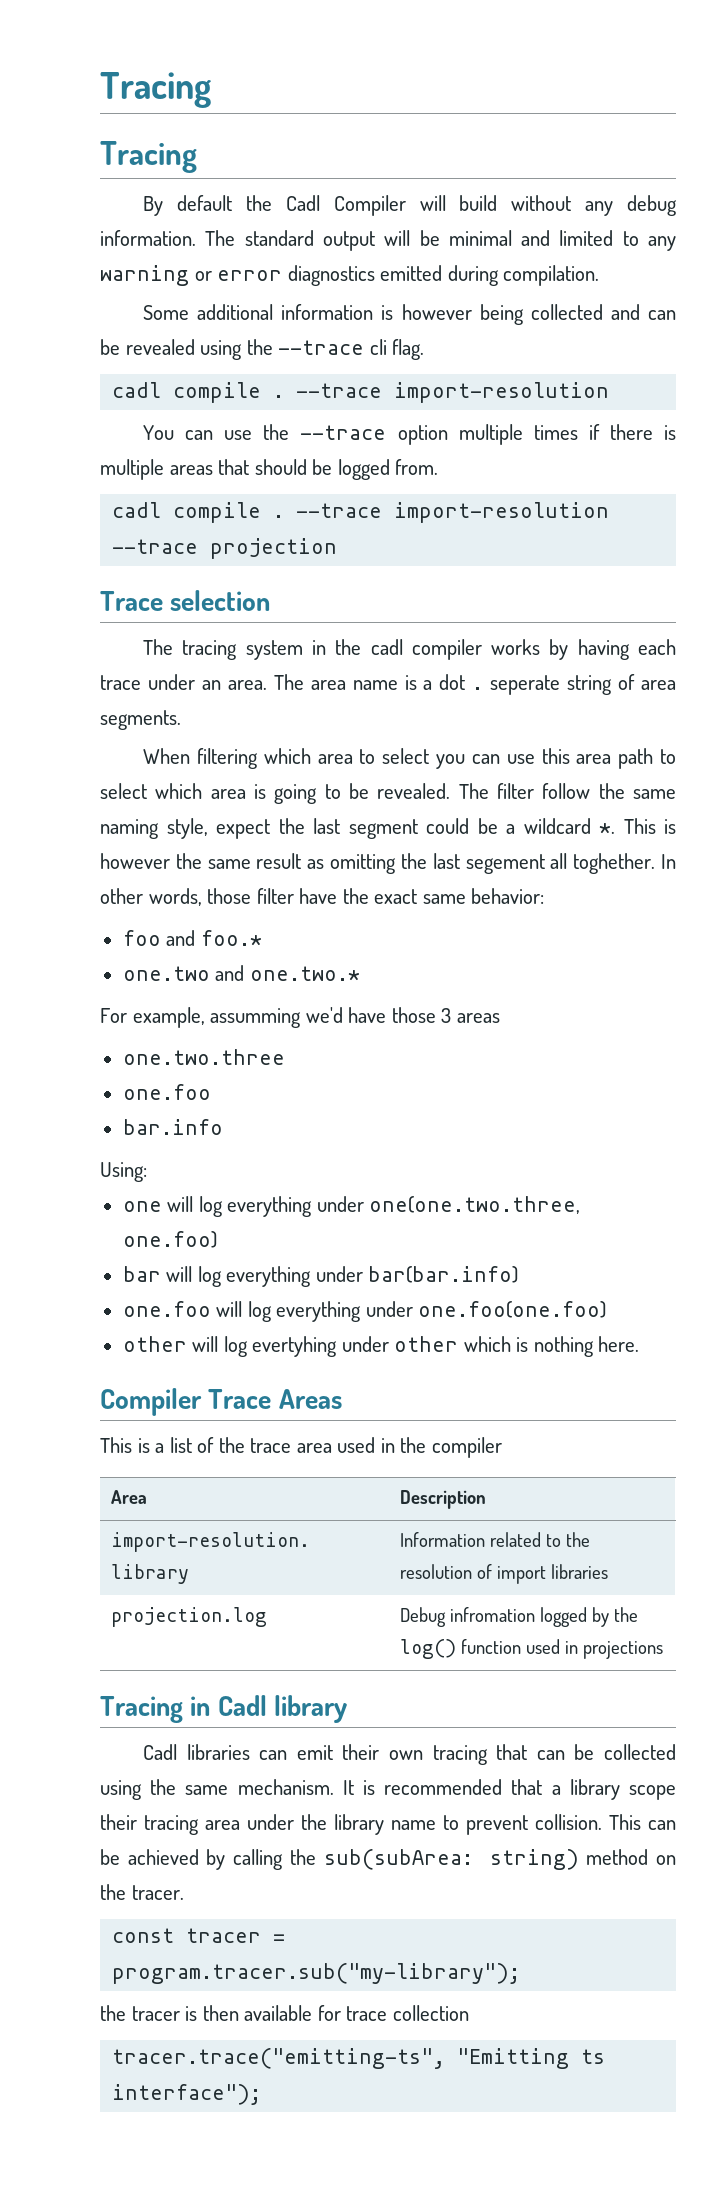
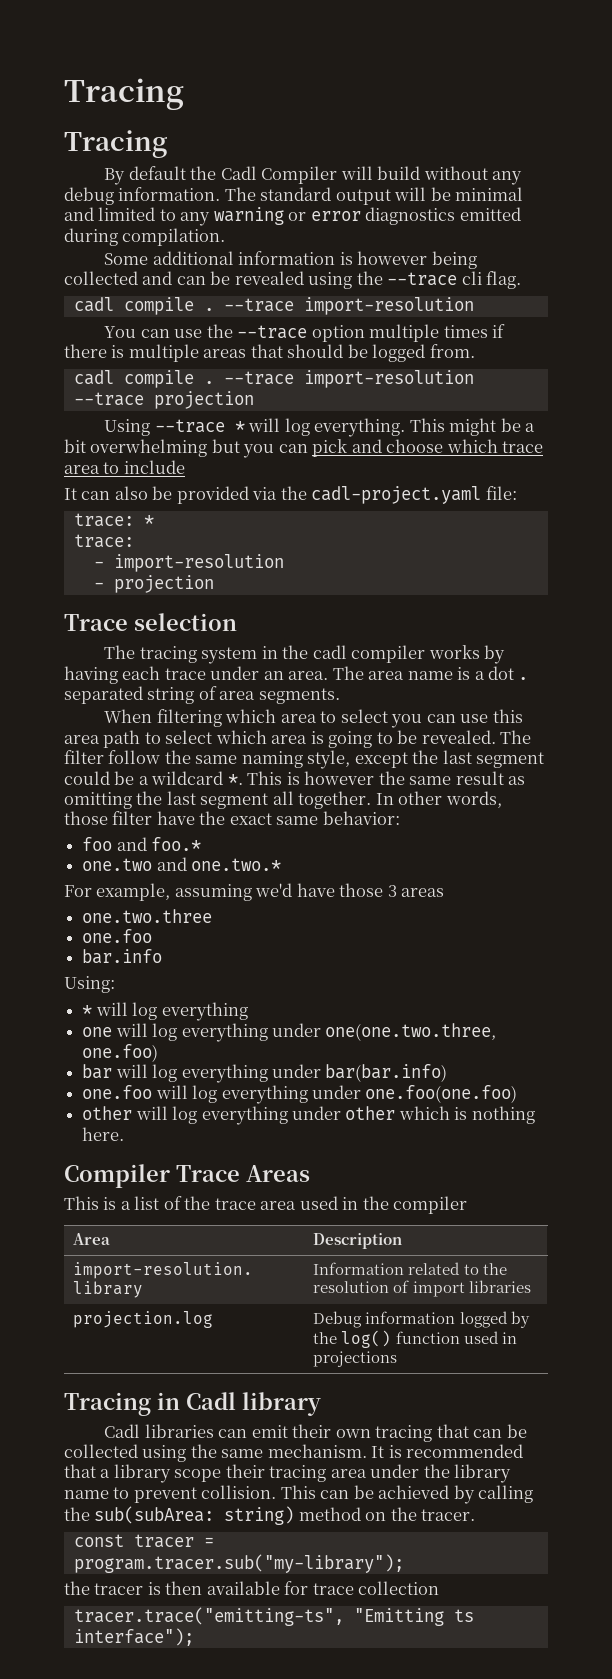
(338, 548) none -> [104,418,536,437] [64,439,544,458] [64,460,185,474] [64,486,517,504] [73,513,154,527] [73,534,134,548] [93,554,284,572] [93,575,214,593] // Using --trace * will log everything. This might be a bit overwhelming but you can pick and choose which trace area to include // It can also be provided via the cadl-project.yaml file: // trace: * // trace: // - import-resolution // - projection
[490,675,561,695] seperate -> [64,686,143,704] separated
[216,819,270,839] expect -> [354,752,408,768] except
[465,853,656,874] segement all toghether. -> [200,791,372,809] segment all together.
[210,1008,302,1028] assumming -> [174,884,252,901] assuming
(147, 1172) none -> [82,1002,248,1021] // * will log everything
[252,1336,338,1357] evertyhing -> [201,1106,288,1125] everything
[450,1607,536,1622] infromation -> [365,1311,456,1324] information

